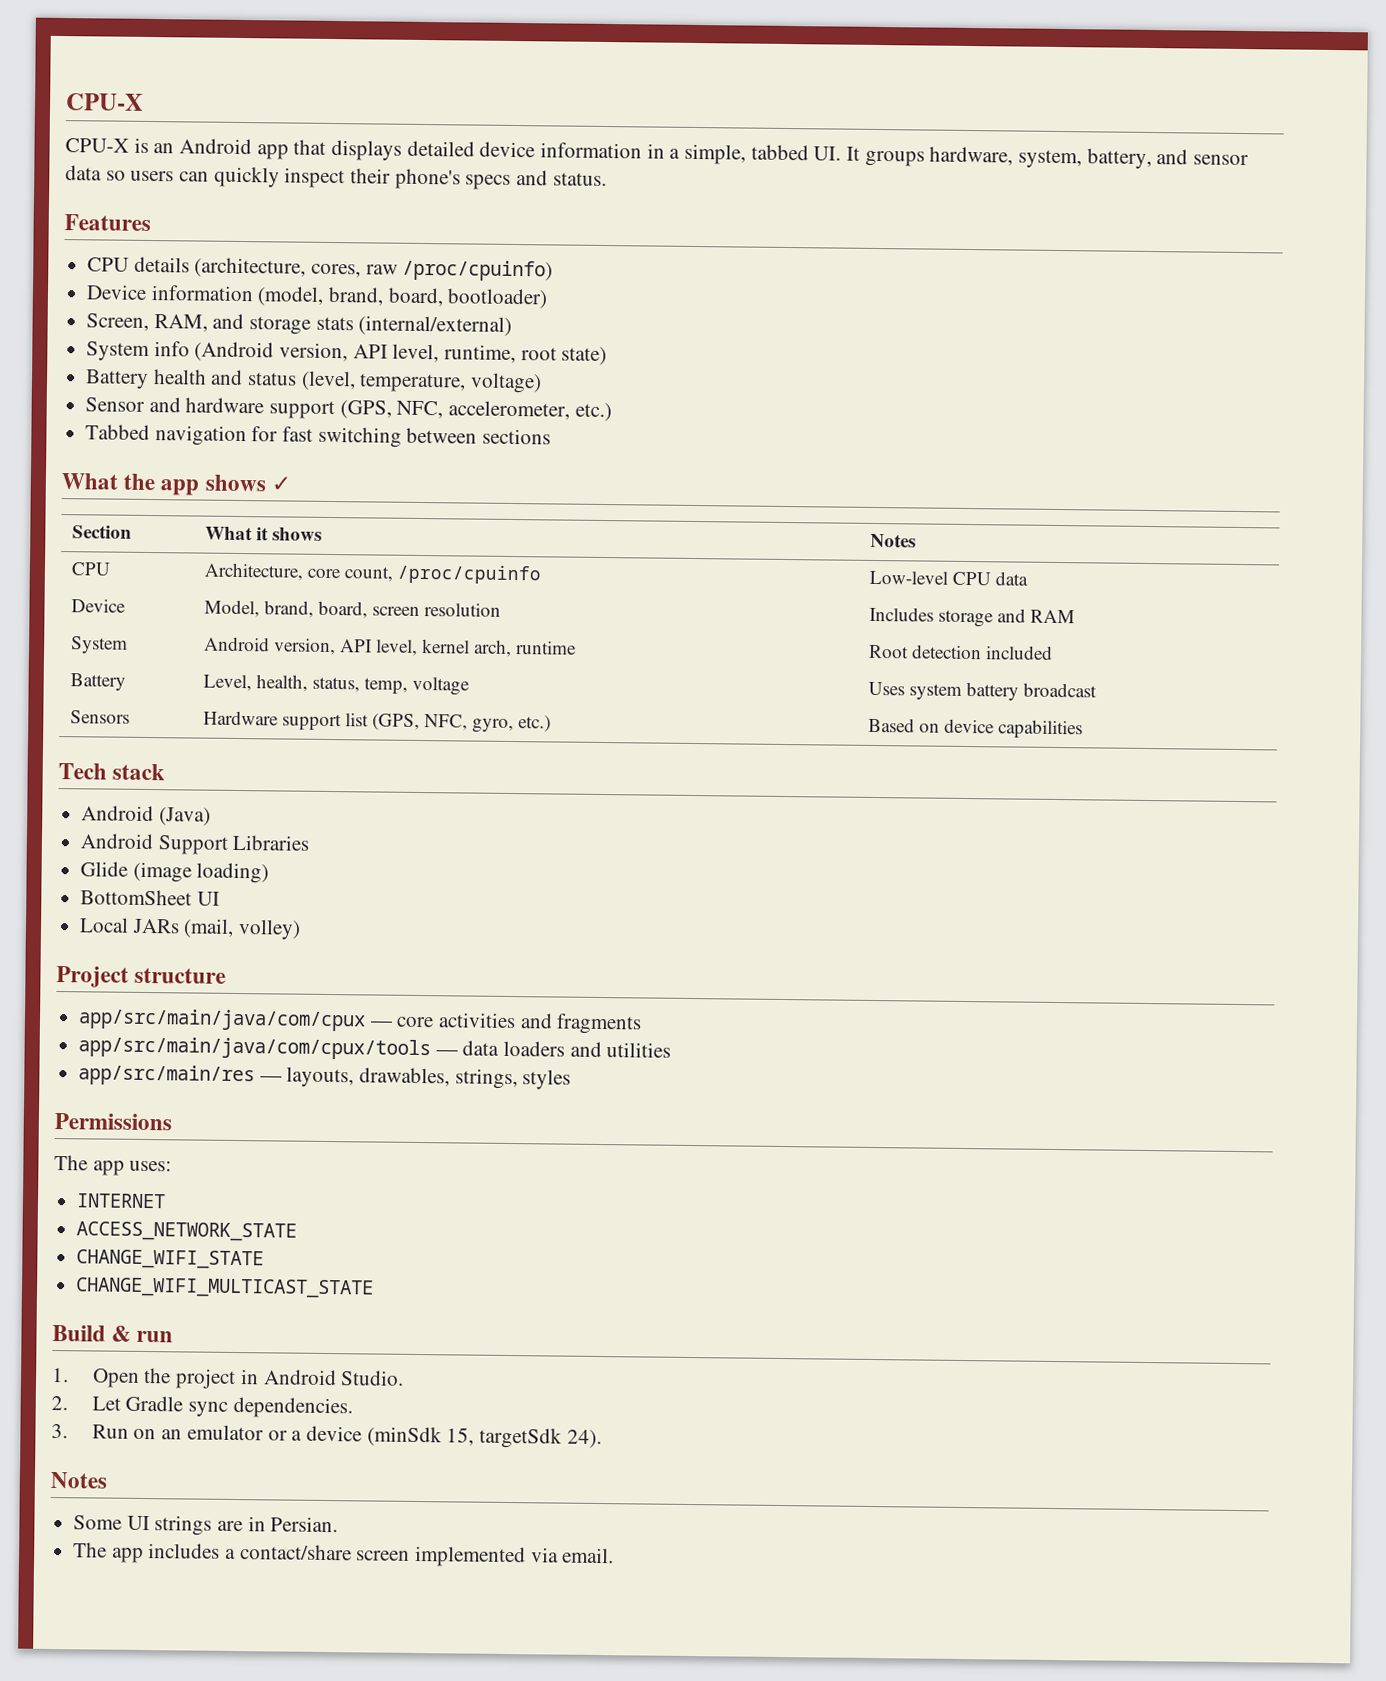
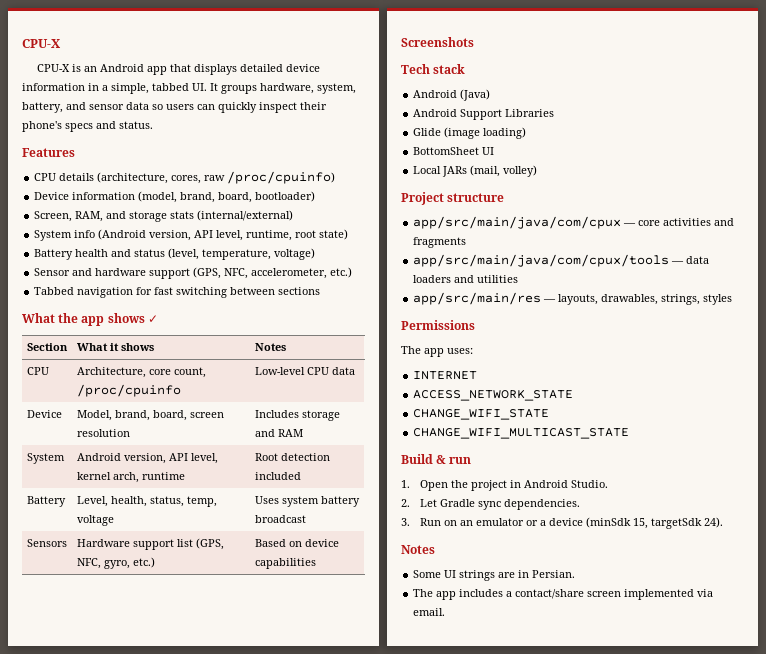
(1083, 729) none -> [401,37,474,47] // Screenshots

